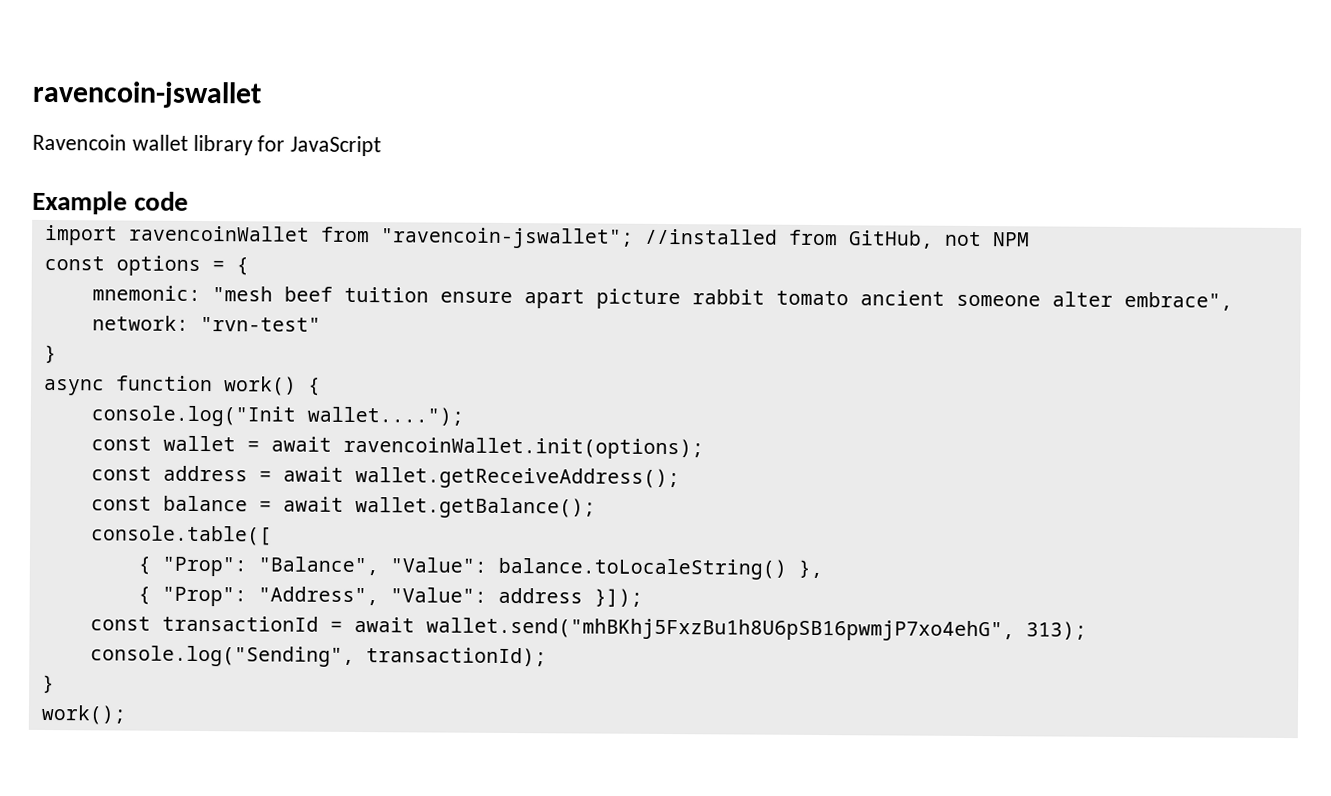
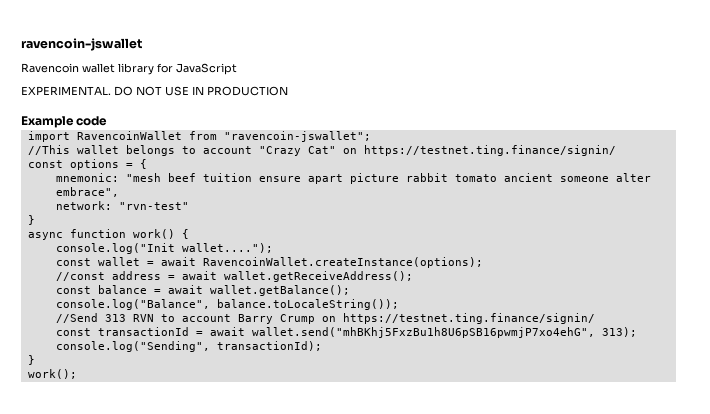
(382, 146) none -> [21,86,288,96] // EXPERIMENTAL. DO NOT USE IN PRODUCTION
[128,225,310,242] ravencoinWallet -> [76,131,182,140] RavencoinWallet
[643,228,1030,249] //installed from GitHub, not NPM -> [27,145,616,156] // //This wallet belongs to account "Crazy Cat" on https://testnet.ting.finance/signin/
[342,436,704,460] [90,466,152,481] ravencoinWallet.init(options); // const -> [202,257,483,268] [55,272,105,281] RavencoinWallet.createInstance(options); // //const
[90,525,272,546] [137,556,823,580] [137,586,643,607] console.table([ // { "Prop": "Balance", "Value": balance.toLocaleString() }, // { "Prop": "Address", "Value": address }]); -> [55,299,399,310] [55,313,595,324] console.log("Balance", balance.toLocaleString()); // //Send 313 RVN to account Barry Crump on https://testnet.ting.finance/signin/

